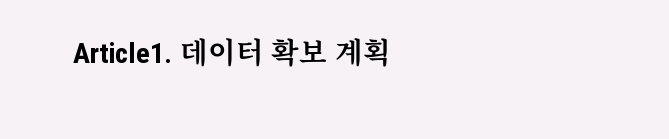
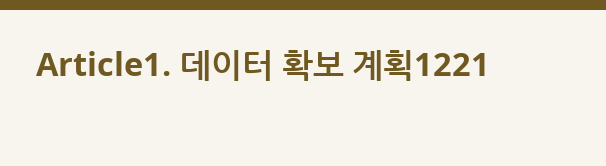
[335,38,392,67] 계획 -> [352,50,491,81] 계획1221

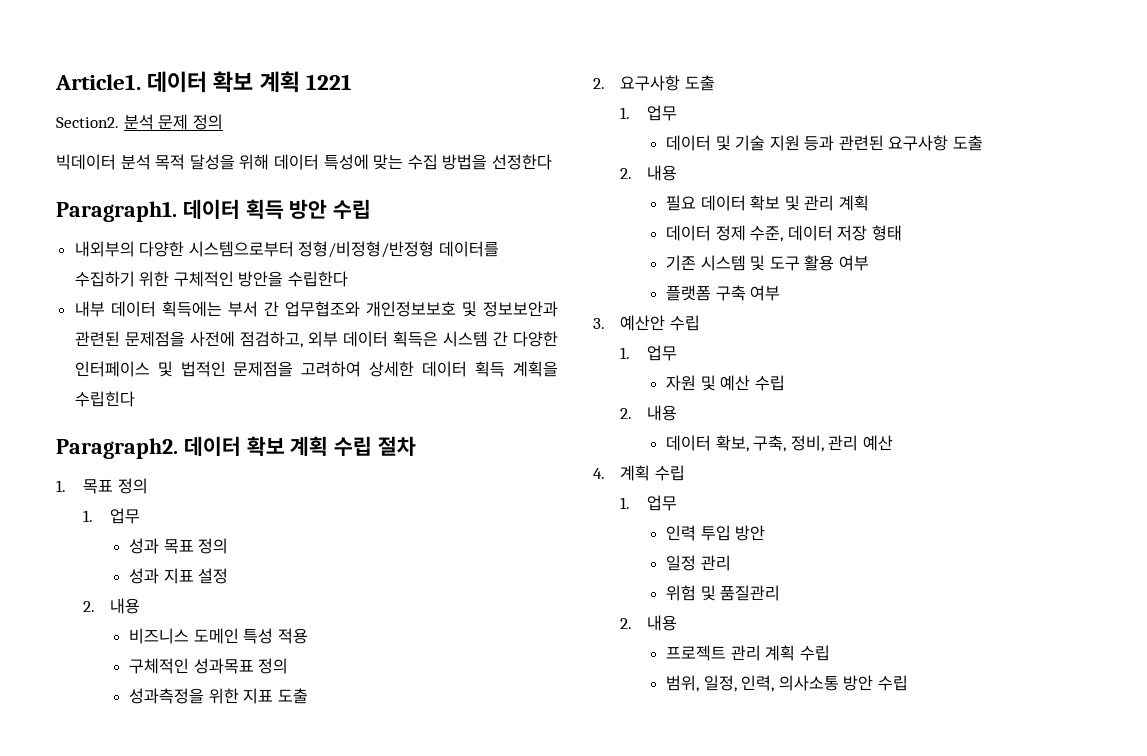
[352,50,491,81] 계획1221 -> [259,71,352,93] [56,114,223,130] [56,154,552,170] [56,199,372,222] [74,241,500,258] [74,271,349,287] [74,301,558,317] [74,331,559,348] [74,361,558,377] [74,391,135,407] [56,436,417,459] [56,478,148,494] [83,508,141,524] [128,538,229,554] [128,568,229,584] [83,598,141,614] [128,628,308,644] [128,658,289,674] [128,688,308,704] [593,75,715,91] [620,105,678,121] [665,135,984,151] [620,165,678,181] [665,195,869,211] [665,225,902,242] [665,255,869,271] [665,285,781,301] [593,315,700,331] [620,345,678,361] [665,375,785,391] [620,405,678,421] [665,435,893,452] [593,465,685,481] [620,495,678,511] [665,525,766,541] [665,555,731,571] [665,585,781,601] [620,615,678,631] [665,645,830,661] [665,675,908,692] 계획 1221 // Section2. 분석 문제 정의 // 빅데이터 분석 목적 달성을 위해 데이터 특성에 맞는 수집 방법을 선정한다 // Paragraph1. 데이터 획득 방안 수립 // 내외부의 다양한 시스템으로부터 정형/비정형/반정형 데이터를 수집하기 위한 구체적인 방안을 수립한다 // 내부 데이터 획득에는 부서 간 업무협조와 개인정보보호 및 정보보안과 관련된 문제점을 사전에 점검하고, 외부 데이터 획득은 시스템 간 다양한 인터페이스 및 법적인 문제점을 고려하여 상세한 데이터 획득 계획을 수립힌다 // Paragraph2. 데이터 확보 계획 수립 절차 // 1. 목표 정의 // 1. 업무 // 성과 목표 정의 // 성과 지표 설정 // 2. 내용 // 비즈니스 도메인 특성 적용 // 구체적인 성과목표 정의 // 성과측정을 위한 지표 도출 // 2. 요구사항 도출 // 1. 업무 // 데이터 및 기술 지원 등과 관련된 요구사항 도출 // 2. 내용 // 필요 데이터 확보 및 관리 계획 // 데이터 정제 수준, 데이터 저장 형태 // 기존 시스템 및 도구 활용 여부 // 플랫폼 구축 여부 // 3. 예산안 수립 // 1. 업무 // 자원 및 예산 수립 // 2. 내용 // 데이터 확보, 구축, 정비, 관리 예산 // 4. 계획 수립 // 1. 업무 // 인력 투입 방안 // 일정 관리 // 위험 및 품질관리 // 2. 내용 // 프로젝트 관리 계획 수립 // 범위, 일정, 인력, 의사소통 방안 수립

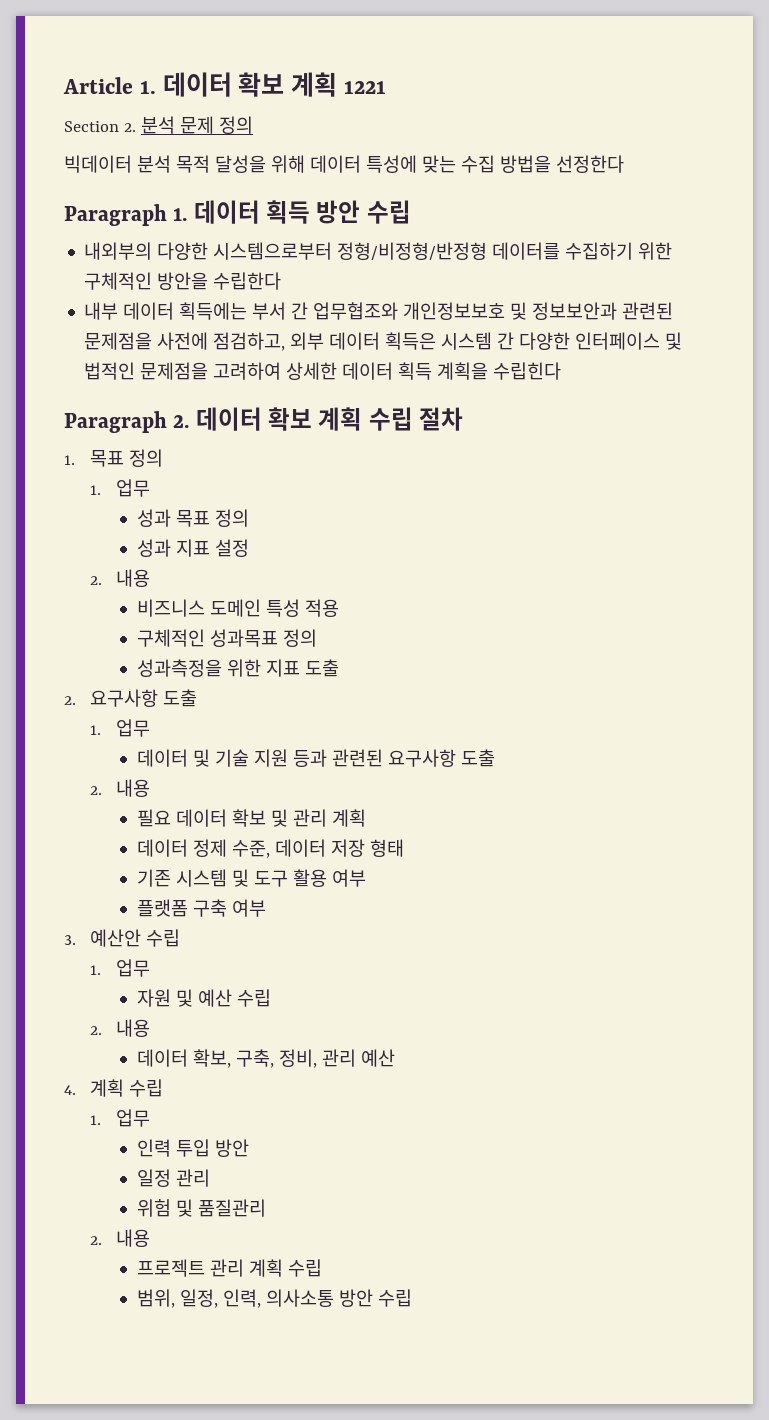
[55,74,141,90] Article1. -> [63,77,156,94] Article 1.
[56,117,119,128] Section2. -> [64,121,136,132] Section 2.
[56,201,177,222] Paragraph1. -> [64,204,188,226] Paragraph 1.
[56,438,178,459] Paragraph2. -> [64,411,190,433] Paragraph 2.

